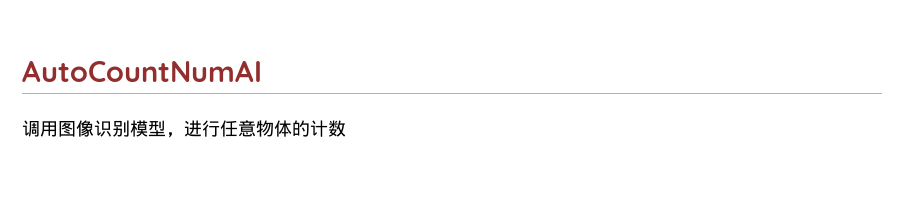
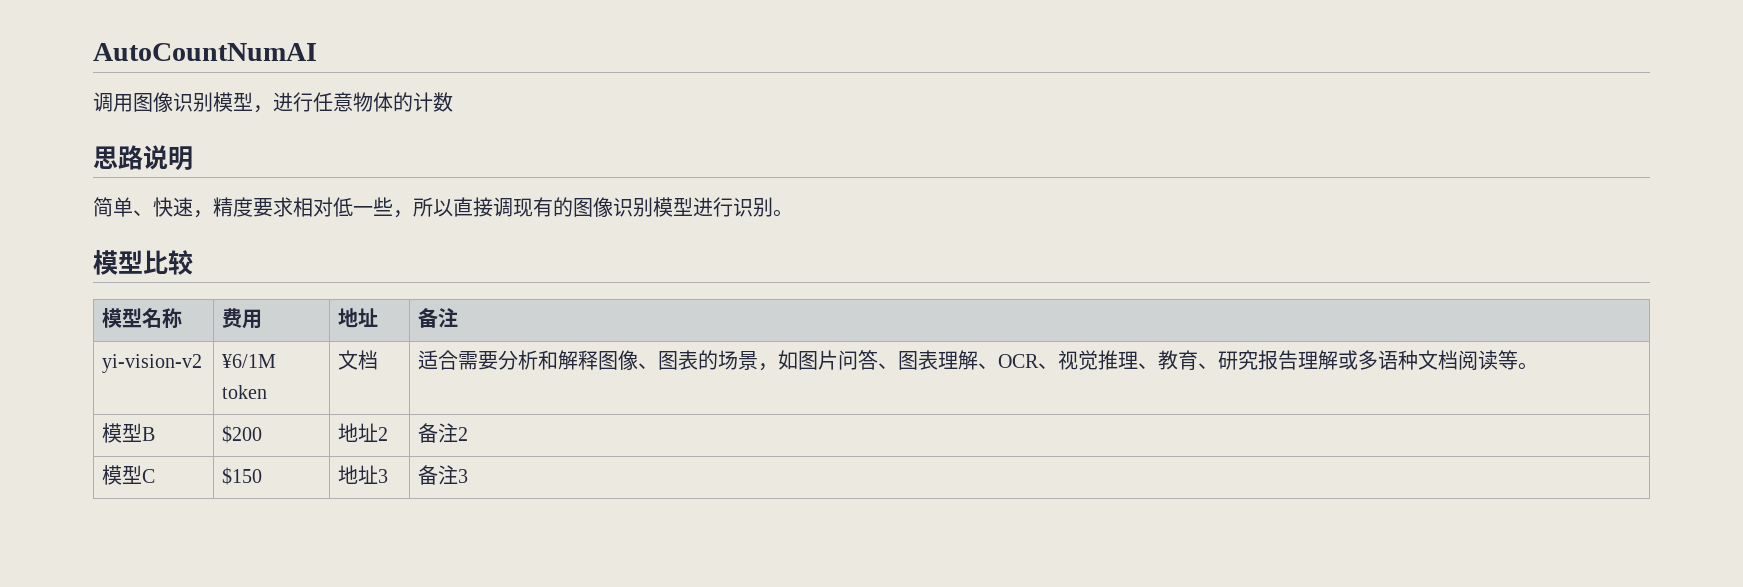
(346, 128) none -> [93,145,193,171] [93,197,793,218] [93,250,193,275] [102,308,183,329] [222,308,263,329] [338,308,379,328] [418,308,459,328] [102,354,203,373] [222,354,277,368] [222,385,268,399] [338,350,379,370] [418,350,1539,371] [102,423,156,443] [222,425,263,443] [338,423,389,442] [418,423,469,443] [102,465,156,485] [222,467,263,485] [338,465,389,484] [418,465,469,485] // 思路说明 // 简单、快速，精度要求相对低一些，所以直接调现有的图像识别模型进行识别。 // 模型比较 // 模型名称 | 费用 | 地址 | 备注 // yi-vision-v2 | ¥6/1M token | 文档 | 适合需要分析和解释图像、图表的场景，如图片问答、图表理解、OCR、视觉推理、教育、研究报告理解或多语种文档阅读等。 // 模型B | $200 | 地址2 | 备注2 // 模型C | $150 | 地址3 | 备注3

